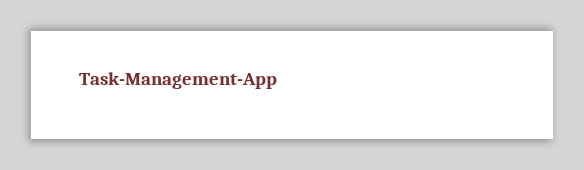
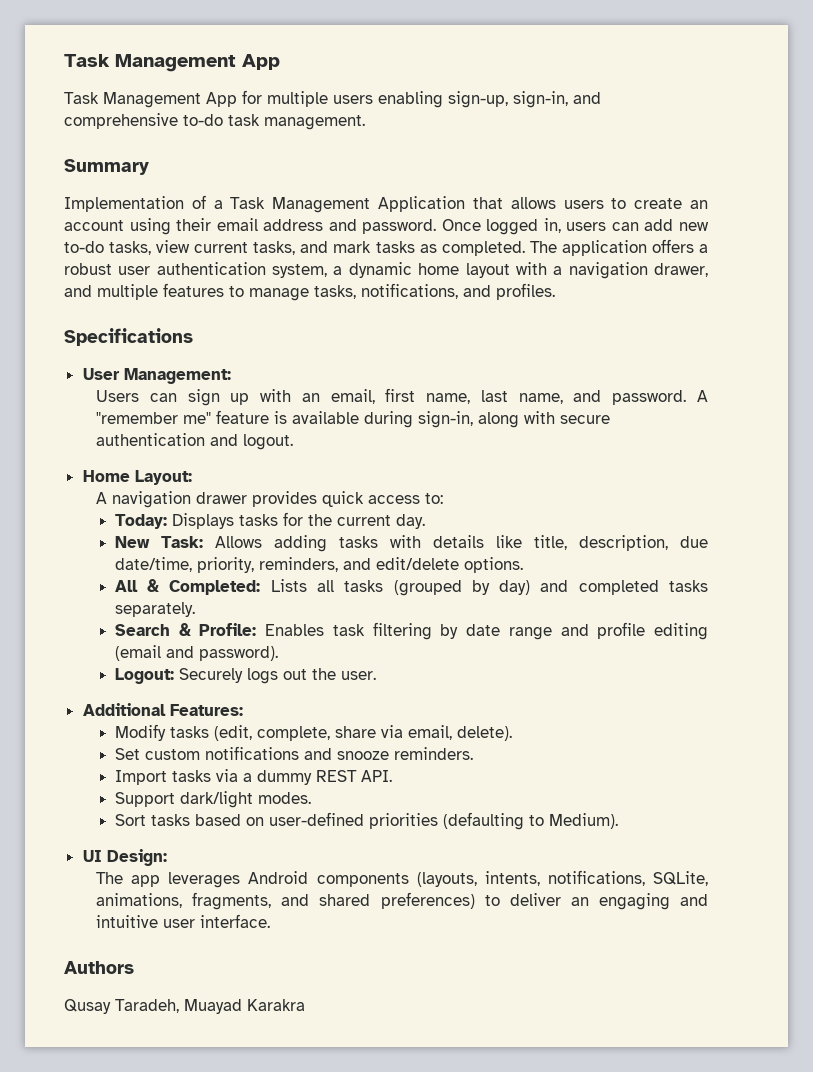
[79,72,277,89] Task-Management-App -> [64,54,280,72] [64,90,601,108] [64,113,365,130] [64,159,149,175] [64,195,709,213] [64,218,710,235] [64,239,709,256] [64,262,709,279] [64,283,555,301] [64,328,193,346] [82,368,231,384] [96,388,709,406] [96,410,611,428] [96,433,294,450] [82,470,192,485] [96,491,444,508] [114,512,425,529] [114,535,708,552] [114,557,523,573] [114,579,708,596] [114,602,195,617] [114,622,708,640] [114,645,278,661] [114,668,376,684] [82,703,243,716] [114,724,512,741] [114,746,473,760] [114,769,392,785] [114,791,311,808] [114,812,618,830] [82,849,167,866] [96,870,708,888] [96,892,709,910] [96,914,271,928] [64,961,134,974] [64,999,305,1014] Task Management App // Task Management App for multiple users enabling sign-up, sign-in, and comprehensive to-do task management. // Summary // Implementation of a Task Management Application that allows users to create an account using their email address and password. Once logged in, users can add new to-do tasks, view current tasks, and mark tasks as completed. The application offers a robust user authentication system, a dynamic home layout with a navigation drawer, and multiple features to manage tasks, notifications, and profiles. // Specifications // User Management: // Users can sign up with an email, first name, last name, and password. A "remember me" feature is available during sign-in, along with secure authentication and logout. // Home Layout: // A navigation drawer provides quick access to: // Today: Displays tasks for the current day. // New Task: Allows adding tasks with details like title, description, due date/time, priority, reminders, and edit/delete options. // All & Completed: Lists all tasks (grouped by day) and completed tasks separately. // Search & Profile: Enables task filtering by date range and profile editing (email and password). // Logout: Securely logs out the user. // Additional Features: // Modify tasks (edit, complete, share via email, delete). // Set custom notifications and snooze reminders. // Import tasks via a dummy REST API. // Support dark/light modes. // Sort tasks based on user-defined priorities (defaulting to Medium). // UI Design: // The app leverages Android components (layouts, intents, notifications, SQLite, animations, fragments, and shared preferences) to deliver an engaging and intuitive user interface. // Authors // Qusay Taradeh, Muayad Karakra

